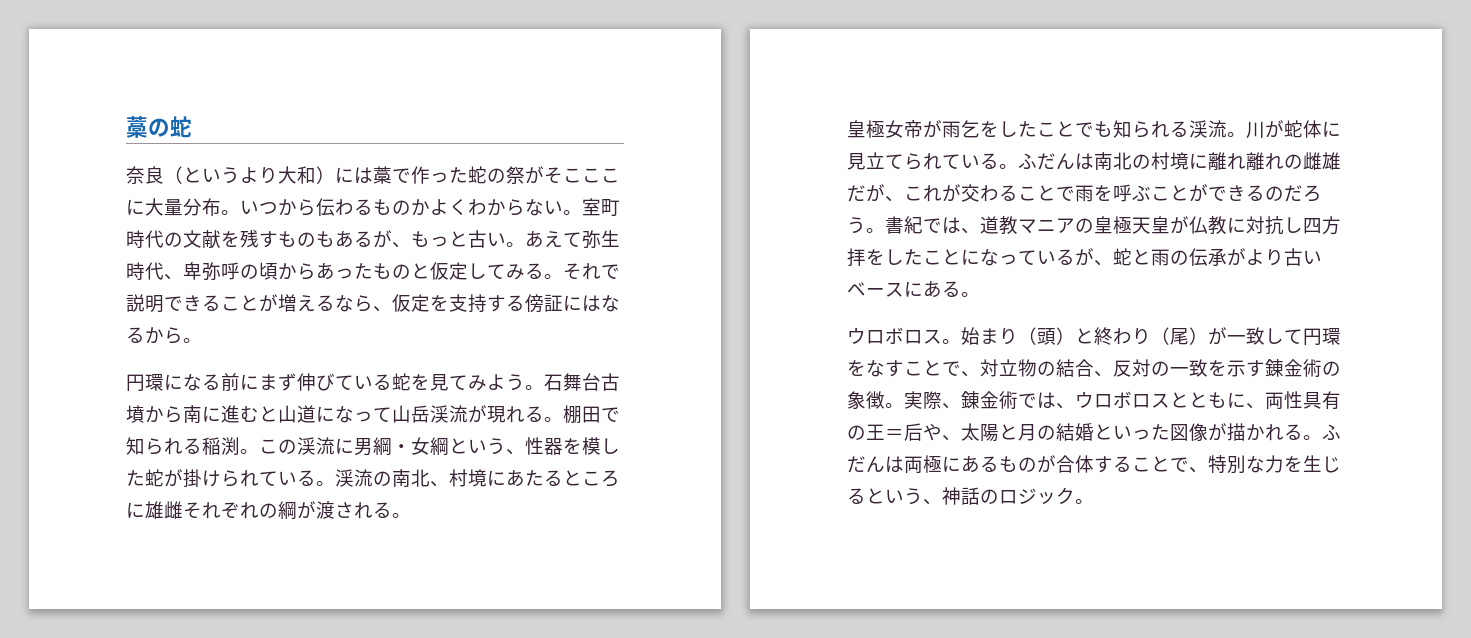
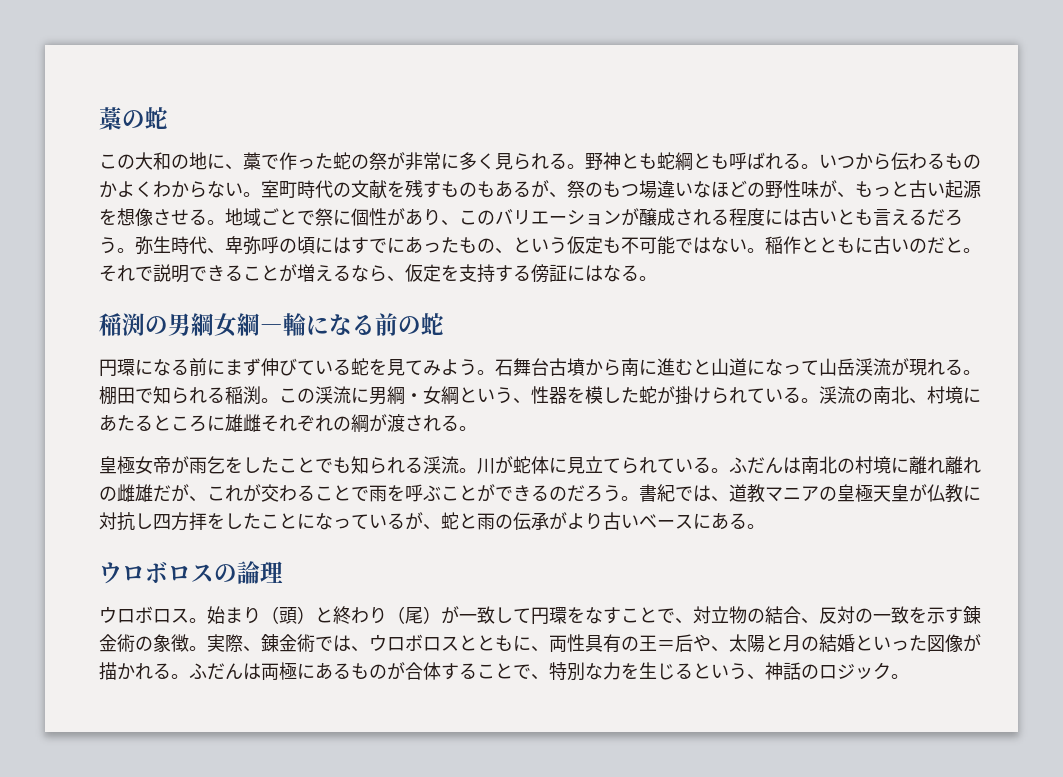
[126,166,373,184] 奈良（というより大和）には -> [99,152,243,170] この大和の地に、
[544,167,620,184] [126,198,221,216] そこここに大量分布 -> [405,152,801,170] 非常に多く見られる。野神とも蛇綱とも呼ばれる
[411,230,582,248] もっと古い。あえて -> [567,180,981,199] [99,208,963,226] [99,237,135,254] 祭のもつ場違いなほどの野性味が、もっと古い起源を想像させる。地域ごとで祭に個性があり、このバリエーションが醸成される程度には古いとも言えるだろう。
[278,262,544,280] からあったものと仮定してみる -> [315,236,963,255] にはすでにあったもの、という仮定も不可能ではない。稲作とともに古いのだと
[145,327,202,344] から。 -> [639,276,657,281] [99,313,444,337] 。 // 稲渕の男綱女綱―輪になる前の蛇
(980, 294) none -> [99,561,283,584] // ウロボロスの論理

